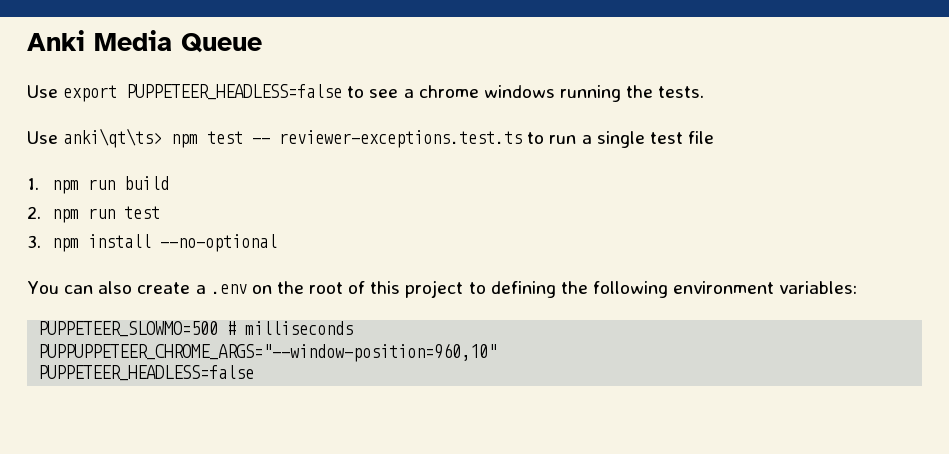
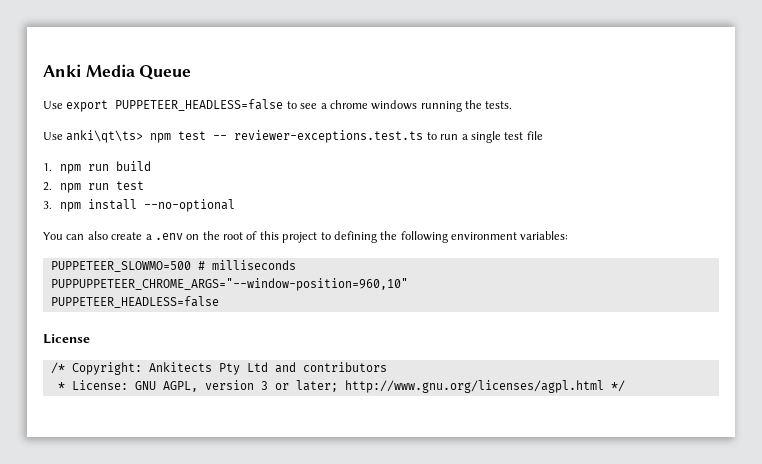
(255, 373) none -> [43,334,90,344] [50,362,387,375] [57,380,625,393] // License // /* Copyright: Ankitects Pty Ltd and contributors // * License: GNU AGPL, version 3 or later; http://www.gnu.org/licenses/agpl.html */

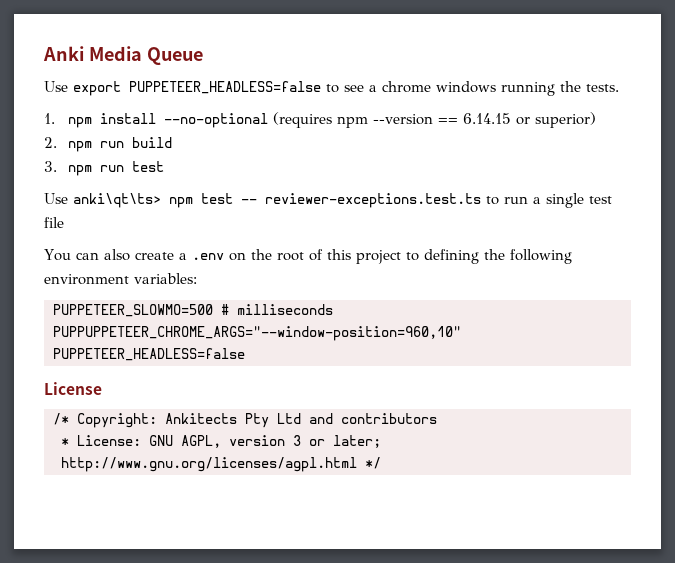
(513, 105) none -> [44,112,597,128] [44,137,173,152] [44,161,165,176] // 1. npm install --no-optional (requires npm --version == 6.14.15 or superior) // 2. npm run build // 3. npm run test
[43,161,152,174] [43,181,145,193] [43,199,236,212] // 1. npm run build // 2. npm run test // 3. npm install --no-optional -> (64, 222) none

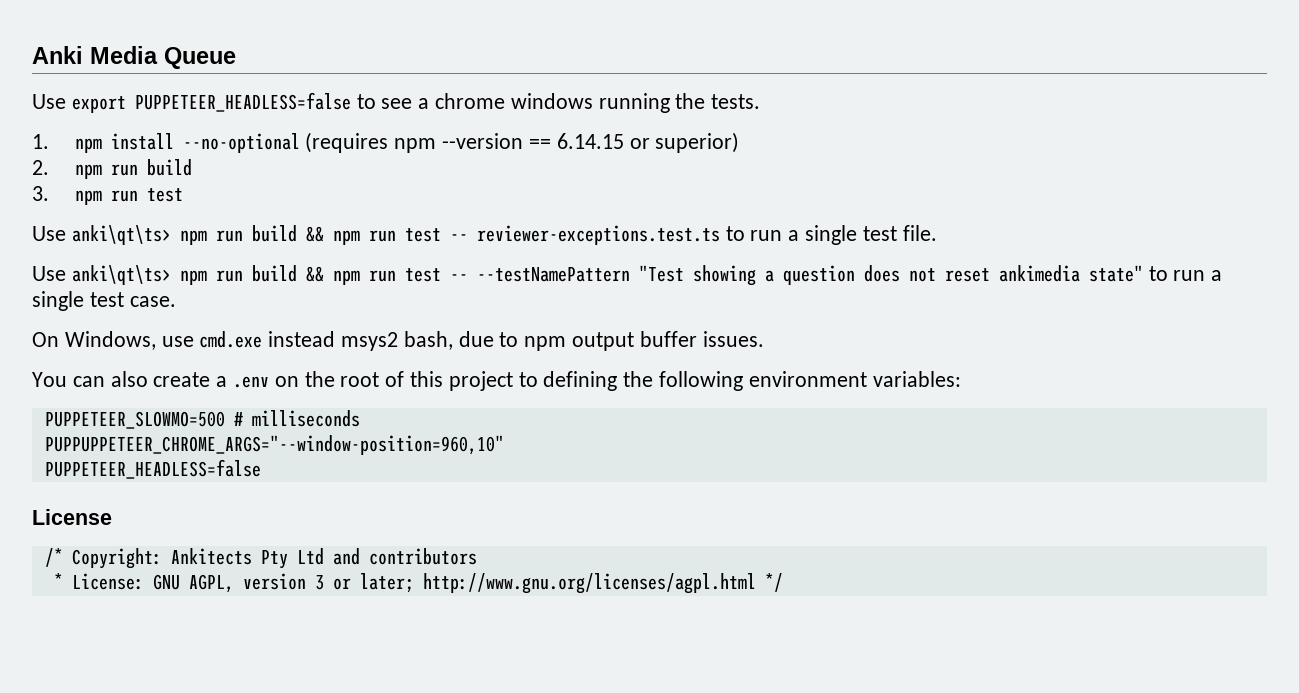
(193, 202) none -> [215,225,396,245] run build && npm run
[44,217,64,228] file -> [902,225,937,241] [32,265,1223,286] [32,291,176,311] [32,331,764,351] file. // Use anki\qt\ts> npm run build && npm run test -- --testNamePattern "Test showing a question does not reset ankimedia state" to run a single test case. // On Windows, use cmd.exe instead msys2 bash, due to npm output buffer issues.

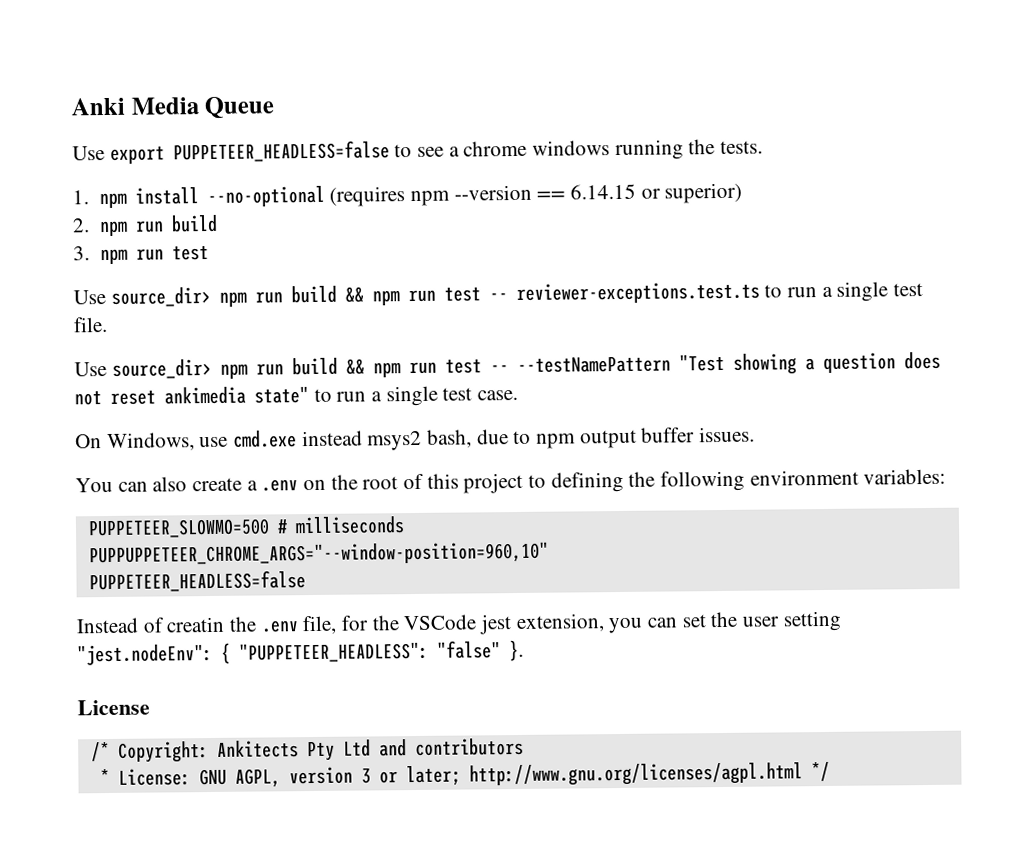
[71,225,171,245] anki\qt\ts> -> [110,286,211,307] source_dir>
[71,265,171,285] anki\qt\ts> -> [111,358,212,379] source_dir>
(261, 469) none -> [76,610,842,635] [77,639,524,666] // Instead of creatin the .env file, for the VSCode jest extension, you can set the user setting "jest.nodeEnv": { "PUPPETEER_HEADLESS": "false" }.

